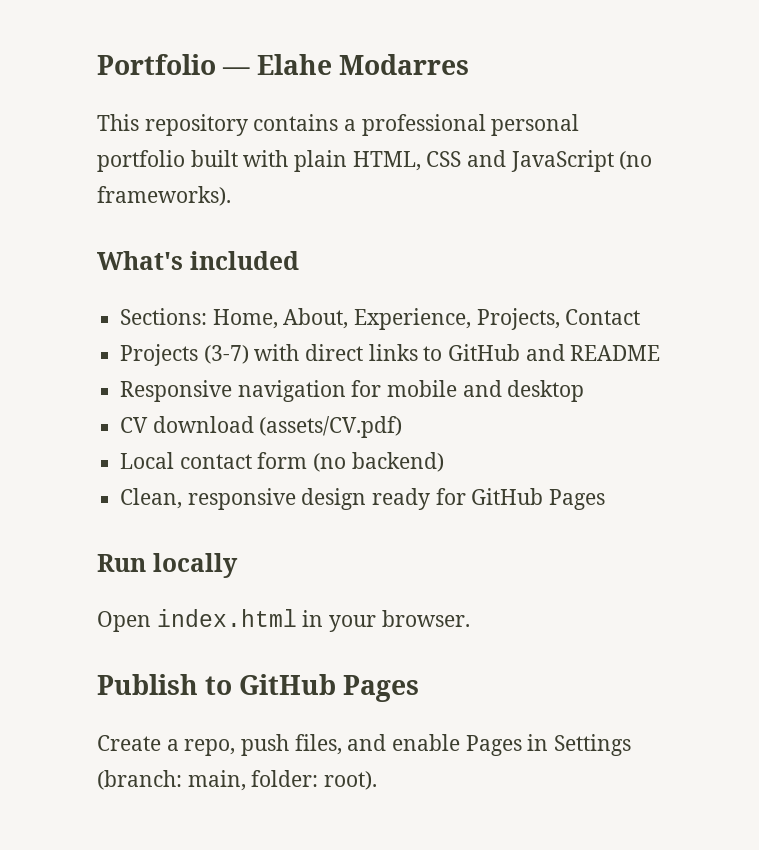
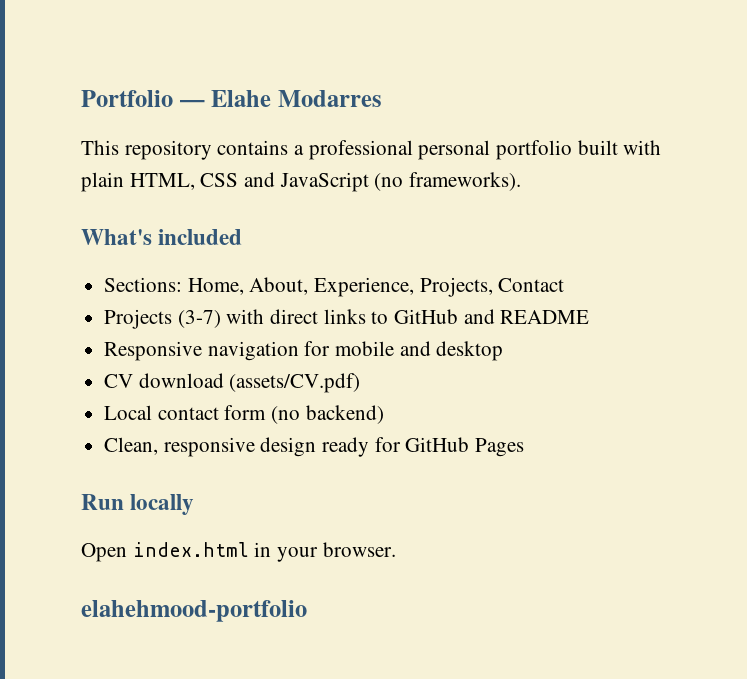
[97,674,420,702] [97,734,632,756] [97,770,378,791] Publish to GitHub Pages // Create a repo, push files, and enable Pages in Settings (branch: main, folder: root). -> [81,600,307,622] elahehmood-portfolio

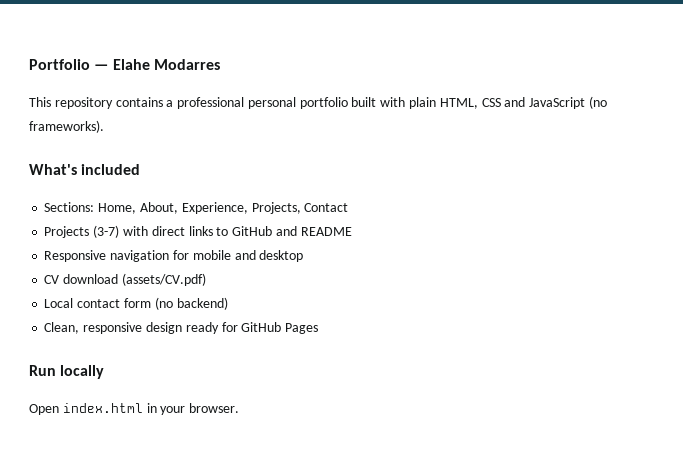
[81,600,307,622] // elahehmood-portfolio -> (240, 408) none

